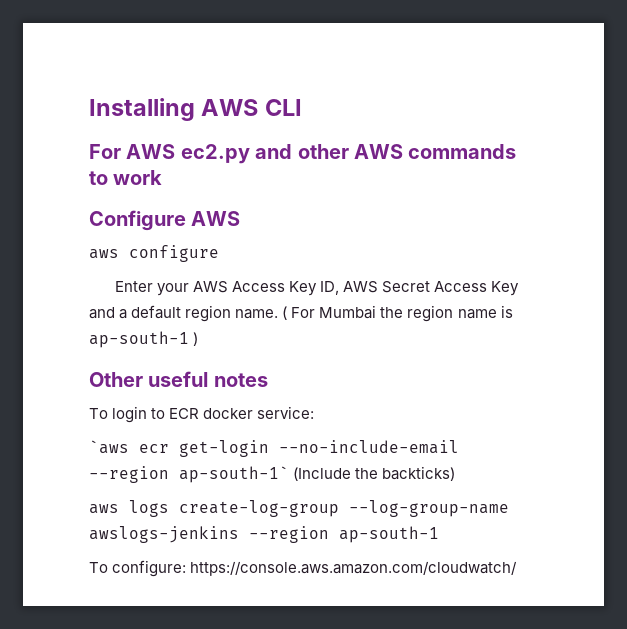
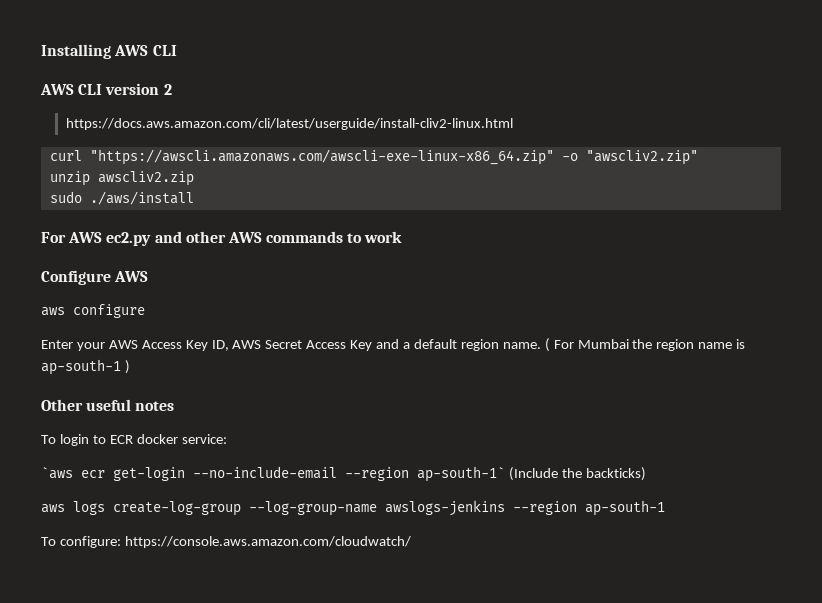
(302, 107) none -> [40,83,172,95] [65,118,513,130] [49,149,698,165] [49,171,194,186] [49,191,194,205] // AWS CLI version 2 // https://docs.aws.amazon.com/cli/latest/userguide/install-cliv2-linux.html // curl "https://awscli.amazonaws.com/awscli-exe-linux-x86_64.zip" -o "awscliv2.zip" // unzip awscliv2.zip // sudo ./aws/install

